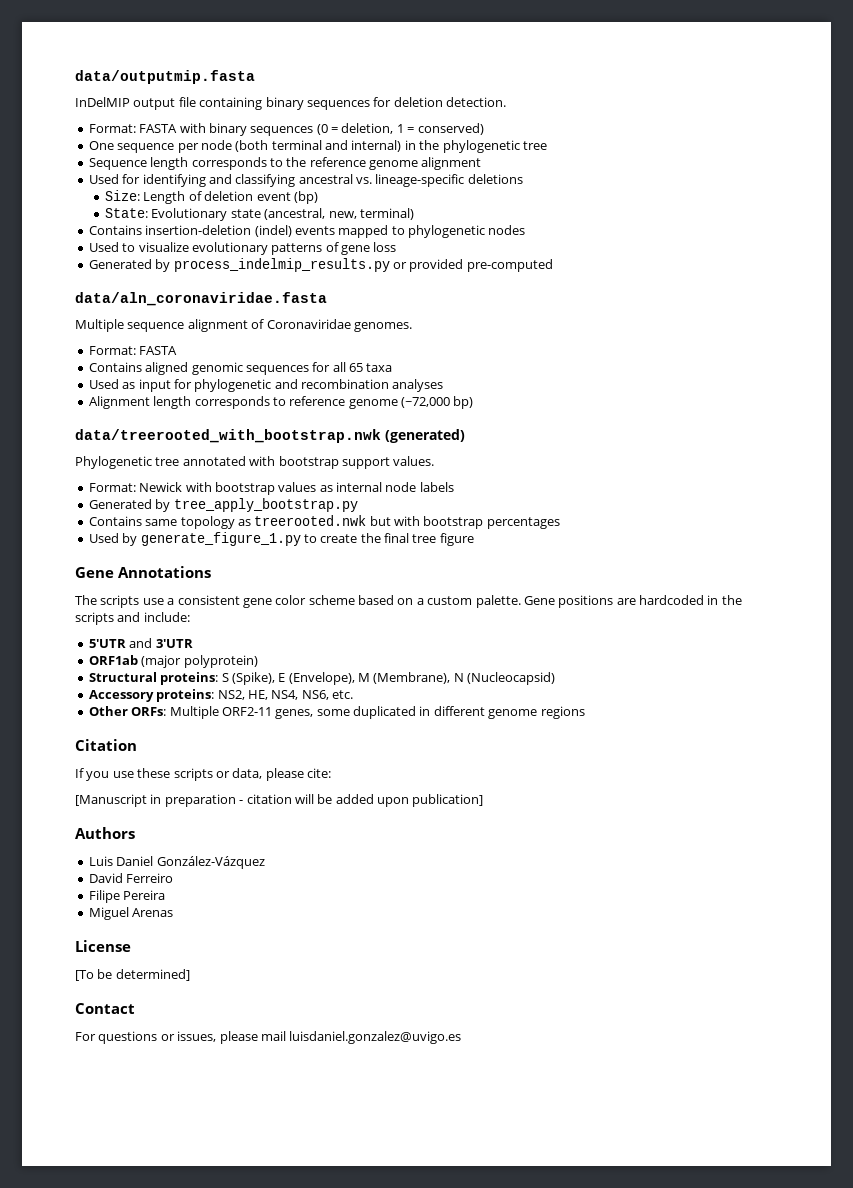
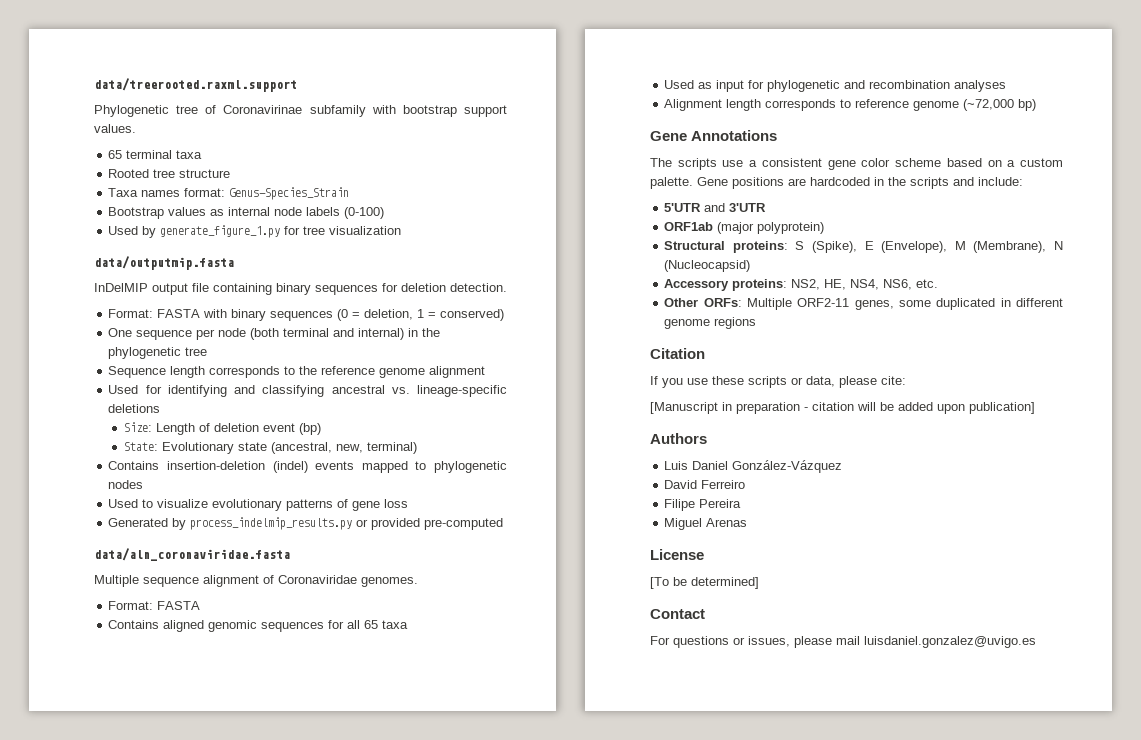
(75, 77) none -> [94,78,297,92] [94,105,508,117] [94,124,136,133] [108,150,203,159] [108,169,231,178] [108,187,350,200] [108,207,385,219] [108,225,402,238] data/treerooted.raxml.support // Phylogenetic tree of Coronavirinae subfamily with bootstrap support values. // 65 terminal taxa // Rooted tree structure // Taxa names format: Genus-Species_Strain // Bootstrap values as internal node labels (0-100) // Used by generate_figure_1.py for tree visualization //
[75,429,465,443] [75,456,435,469] [88,482,454,495] [88,498,358,512] [88,515,560,529] [88,532,474,546] // data/treerooted_with_bootstrap.nwk (generated) // Phylogenetic tree annotated with bootstrap support values. // Format: Newick with bootstrap values as internal node labels // Generated by tree_apply_bootstrap.py // Contains same topology as treerooted.nwk but with bootstrap percentages // Used by generate_figure_1.py to create the final tree figure -> (1037, 105) none

